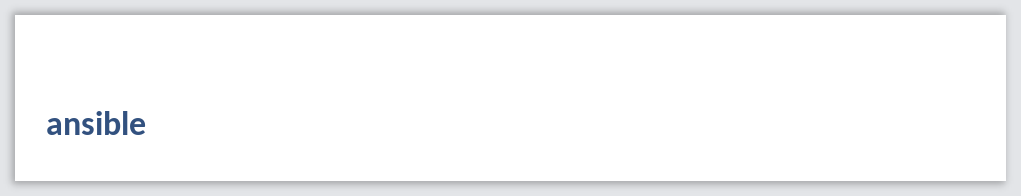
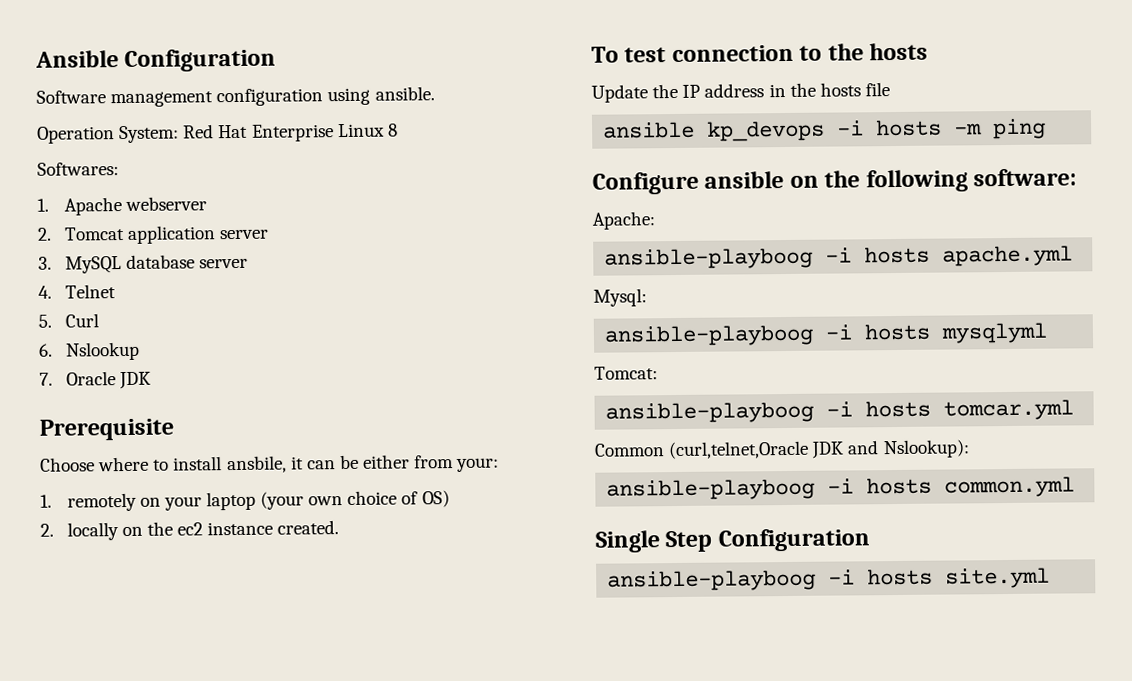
[46,111,146,135] ansible -> [35,48,277,72] [36,86,435,108] [37,123,398,144] [37,162,119,176] [37,196,207,216] [37,225,269,244] [38,254,248,274] [38,284,116,299] [38,313,99,328] [39,341,140,361] [39,371,151,390] [39,418,174,441] [40,454,500,474] [40,490,450,512] [40,520,340,541] [591,42,929,63] [591,82,890,103] [603,118,1047,142] [592,168,1078,195] [592,211,655,230] [604,245,1074,270] [593,288,647,307] [604,322,1049,347] [594,366,658,380] [605,399,1075,424] [594,439,970,460] [606,476,1076,501] [595,528,870,553] [607,567,1051,592] Ansible Configuration // Software management configuration using ansible. // Operation System: Red Hat Enterprise Linux 8 // Softwares: // 1. Apache webserver // 2. Tomcat application server // 3. MySQL database server // 4. Telnet // 5. Curl // 6. Nslookup // 7. Oracle JDK // Prerequisite // Choose where to install ansbile, it can be either from your: // 1. remotely on your laptop (your own choice of OS) // 2. locally on the ec2 instance created. // To test connection to the hosts // Update the IP address in the hosts file // ansible kp_devops -i hosts -m ping // Configure ansible on the following software: // Apache: // ansible-playboog -i hosts apache.yml // Mysql: // ansible-playboog -i hosts mysqlyml // Tomcat: // ansible-playboog -i hosts tomcar.yml // Common (curl,telnet,Oracle JDK and Nslookup): // ansible-playboog -i hosts common.yml // Single Step Configuration // ansible-playboog -i hosts site.yml

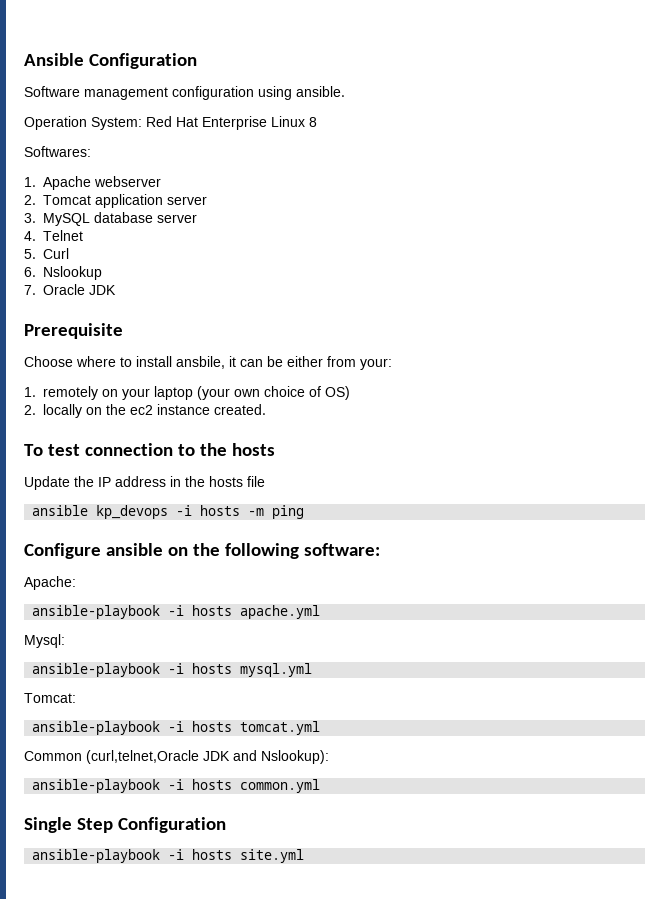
[604,247,814,270] ansible-playboog -> [32,605,161,619] ansible-playbook
[604,322,1049,347] ansible-playboog -i hosts mysqlyml -> [32,663,313,677] ansible-playbook -i hosts mysql.yml
[605,399,1075,424] ansible-playboog -i hosts tomcar.yml -> [32,721,321,735] ansible-playbook -i hosts tomcat.yml
[606,478,816,501] ansible-playboog -> [32,779,161,793] ansible-playbook
[607,569,817,592] ansible-playboog -> [32,849,161,863] ansible-playbook

